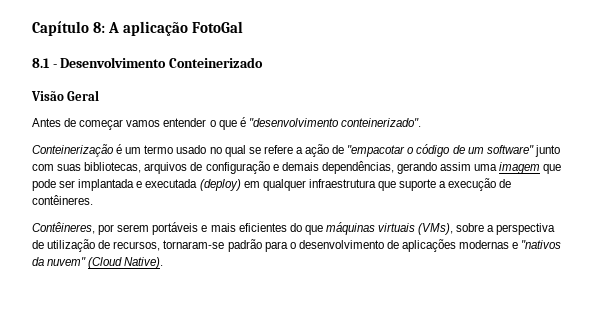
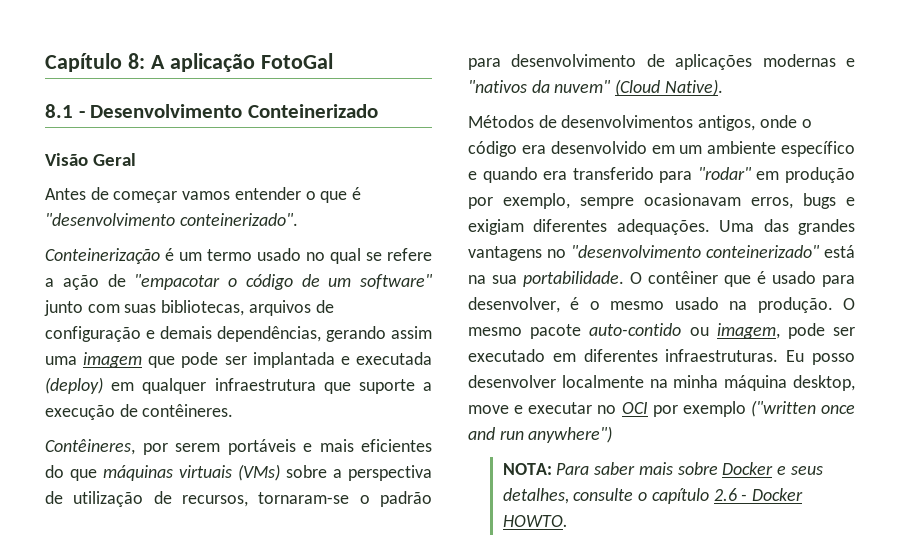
[418,223,454,235] (VMs), -> [238,464,280,481] (VMs)
(225, 244) none -> [359,495,370,504] o
[289,242,296,249] o -> (501, 64) none
(164, 263) none -> [468,115,812,131] [468,141,855,157] [468,167,855,183] [468,193,855,209] [468,219,855,235] [468,245,855,261] [468,271,855,287] [468,297,855,313] [468,323,855,339] [468,349,855,365] [468,375,855,391] [468,400,855,417] [468,426,613,443] [502,462,823,475] [502,488,804,504] [502,515,568,527] // Métodos de desenvolvimentos antigos, onde o código era desenvolvido em um ambiente específico e quando era transferido para "rodar" em produção por exemplo, sempre ocasionavam erros, bugs e exigiam diferentes adequações. Uma das grandes vantagens no "desenvolvimento conteinerizado" está na sua portabilidade. O contêiner que é usado para desenvolver, é o mesmo usado na produção. O mesmo pacote auto-contido ou imagem, pode ser executado em diferentes infraestruturas. Eu posso desenvolver localmente na minha máquina desktop, move e executar no OCI por exemplo ("written once and run anywhere") // NOTA: Para saber mais sobre Docker e seus detalhes, consulte o capítulo 2.6 - Docker HOWTO.

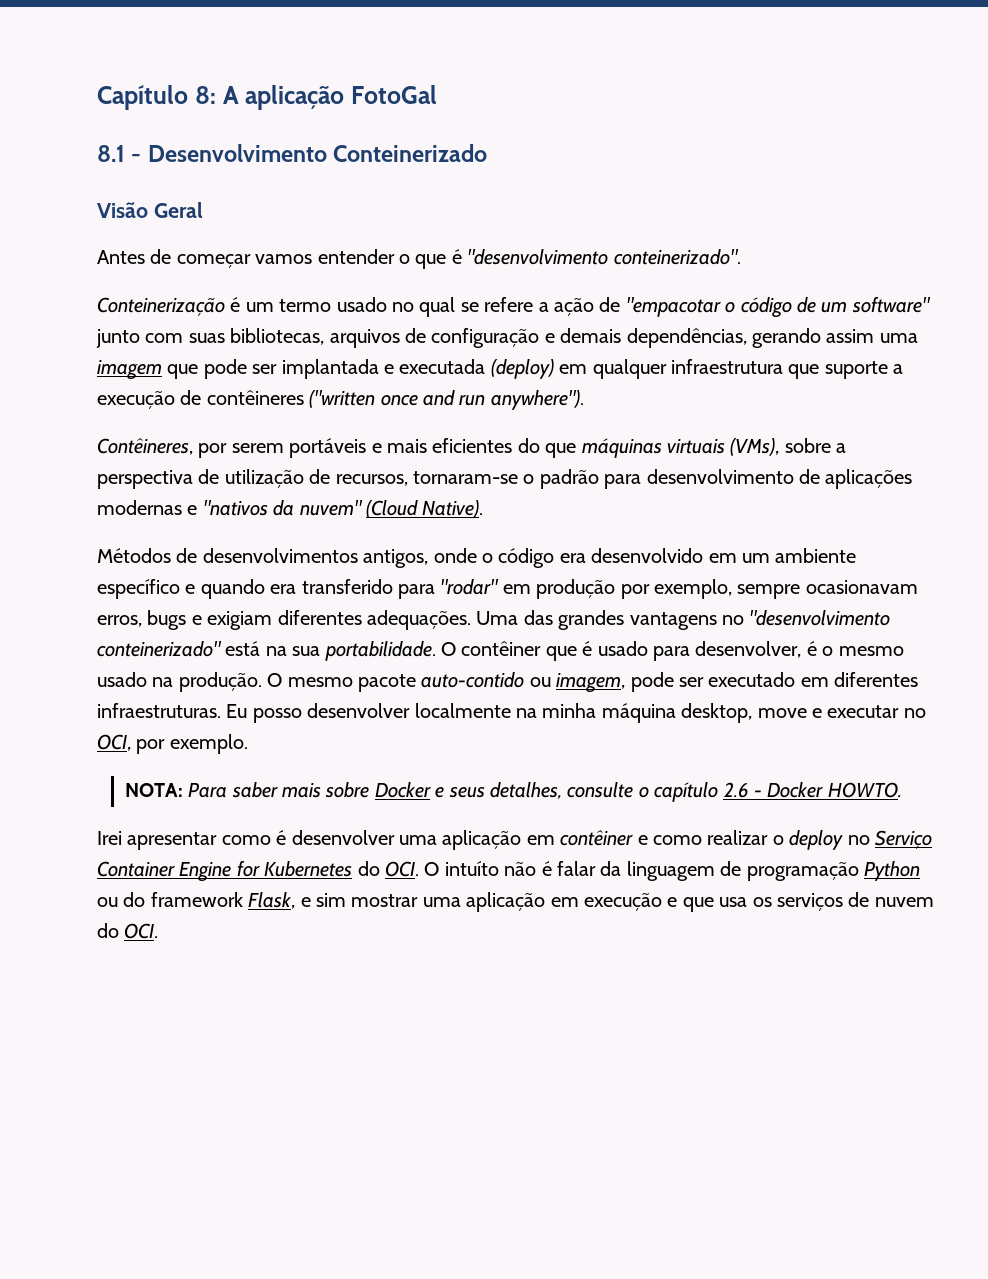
[142,404,234,417] contêineres. -> [206,390,584,410] contêineres ("written once and run anywhere").
[238,464,280,481] (VMs) -> [730,438,780,456] (VMs),
[621,400,855,417] [468,426,613,443] OCI por exemplo ("written once and run anywhere") -> [97,734,248,754] OCI, por exemplo.
(568, 521) none -> [97,830,932,850] [97,861,920,882] [97,892,934,912] [97,923,159,939] // Irei apresentar como é desenvolver uma aplicação em contêiner e como realizar o deploy no Serviço Container Engine for Kubernetes do OCI. O intuíto não é falar da linguagem de programação Python ou do framework Flask, e sim mostrar uma aplicação em execução e que usa os serviços de nuvem do OCI.

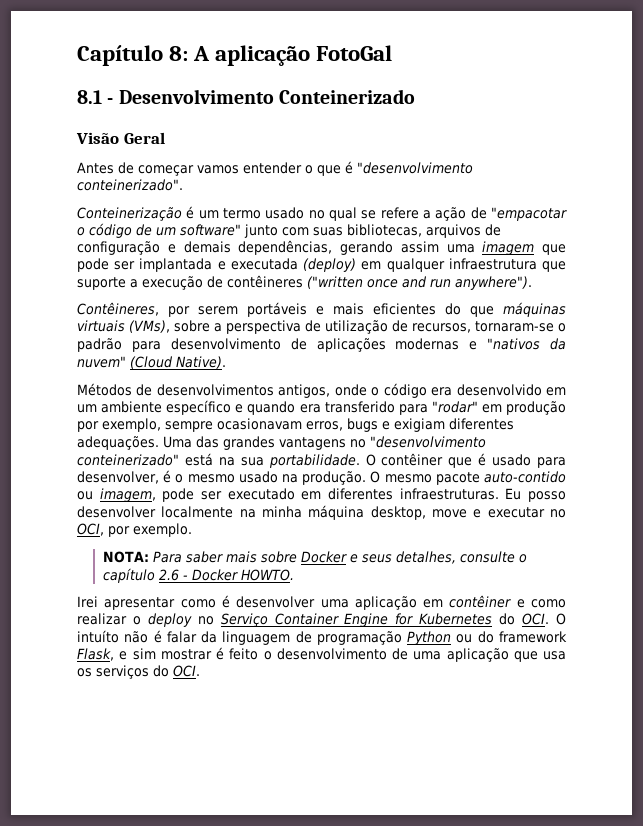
[422,892,678,912] uma aplicação em execução e -> [216,647,509,662] é feito o desenvolvimento de uma aplicação
[848,892,934,907] de nuvem -> (149, 672) none

